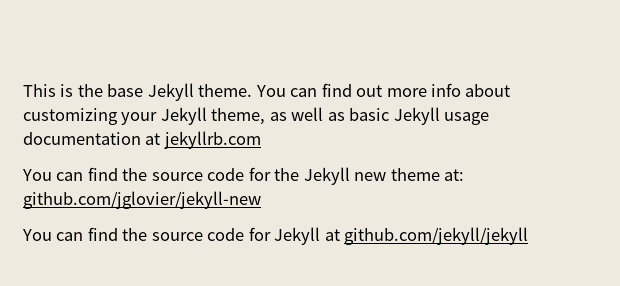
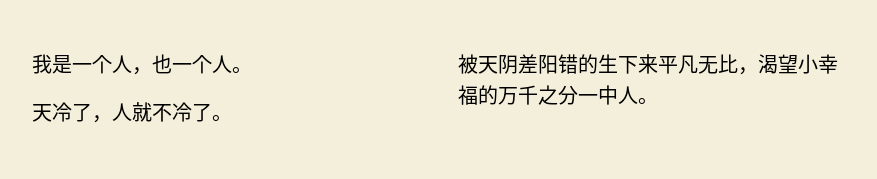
[23,83,511,101] [23,107,490,125] [23,131,261,149] [22,167,465,185] [23,191,261,209] [22,227,529,245] This is the base Jekyll theme. You can find out more info about customizing your Jekyll theme, as well as basic Jekyll usage documentation at jekyllrb.com // You can find the source code for the Jekyll new theme at: github.com/jglovier/jekyll-new // You can find the source code for Jekyll at github.com/jekyll/jekyll -> [32,54,252,75] [32,102,232,123] [458,54,838,75] [458,85,658,105] 我是一个人，也一个人。 // 天冷了，人就不冷了。 // 被天阴差阳错的生下来平凡无比，渴望小幸福的万千之分一中人。

